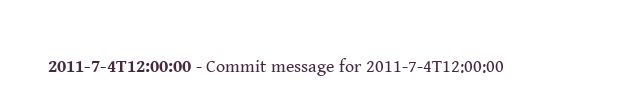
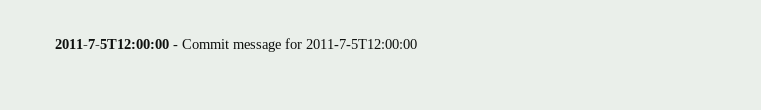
[48,61,191,72] 2011-7-4T12:00:00 -> [55,39,169,49] 2011-7-5T12:00:00
[365,61,504,73] 2011-7-4T12:00:00 -> [306,39,417,49] 2011-7-5T12:00:00

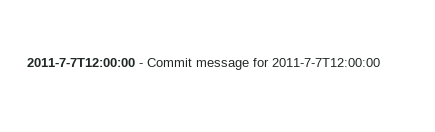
[55,39,169,49] 2011-7-5T12:00:00 -> [27,58,135,67] 2011-7-7T12:00:00
[306,39,417,49] 2011-7-5T12:00:00 -> [272,58,380,67] 2011-7-7T12:00:00

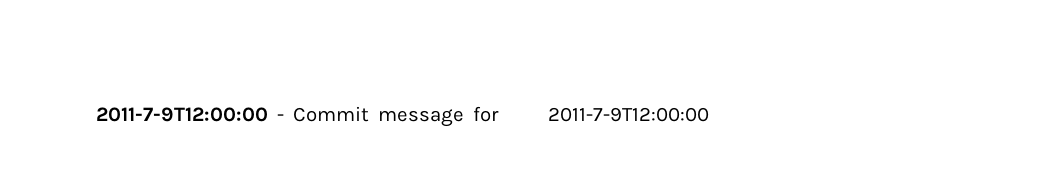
[27,58,135,67] 2011-7-7T12:00:00 -> [96,107,268,122] 2011-7-9T12:00:00
[272,58,380,67] 2011-7-7T12:00:00 -> [548,107,709,122] 2011-7-9T12:00:00

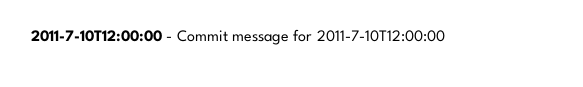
[96,107,268,122] 2011-7-9T12:00:00 -> [31,30,162,42] 2011-7-10T12:00:00
[548,107,709,122] 2011-7-9T12:00:00 -> [316,30,445,42] 2011-7-10T12:00:00

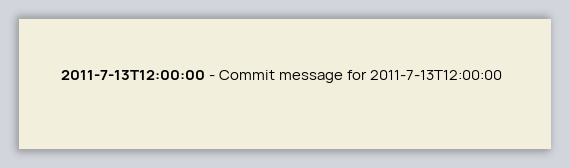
[31,30,162,42] 2011-7-10T12:00:00 -> [61,70,205,80] 2011-7-13T12:00:00
[316,30,445,42] 2011-7-10T12:00:00 -> [370,70,503,80] 2011-7-13T12:00:00

